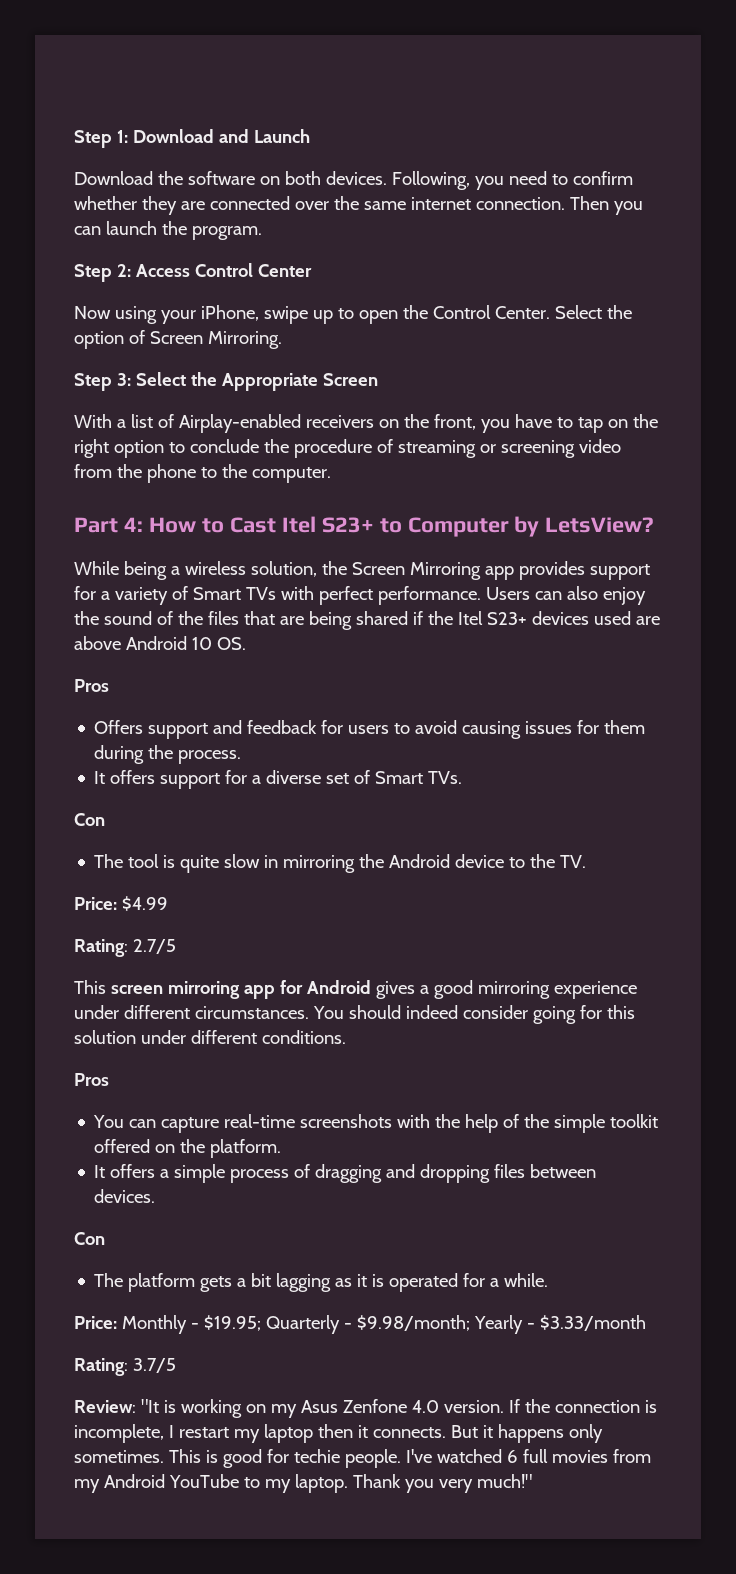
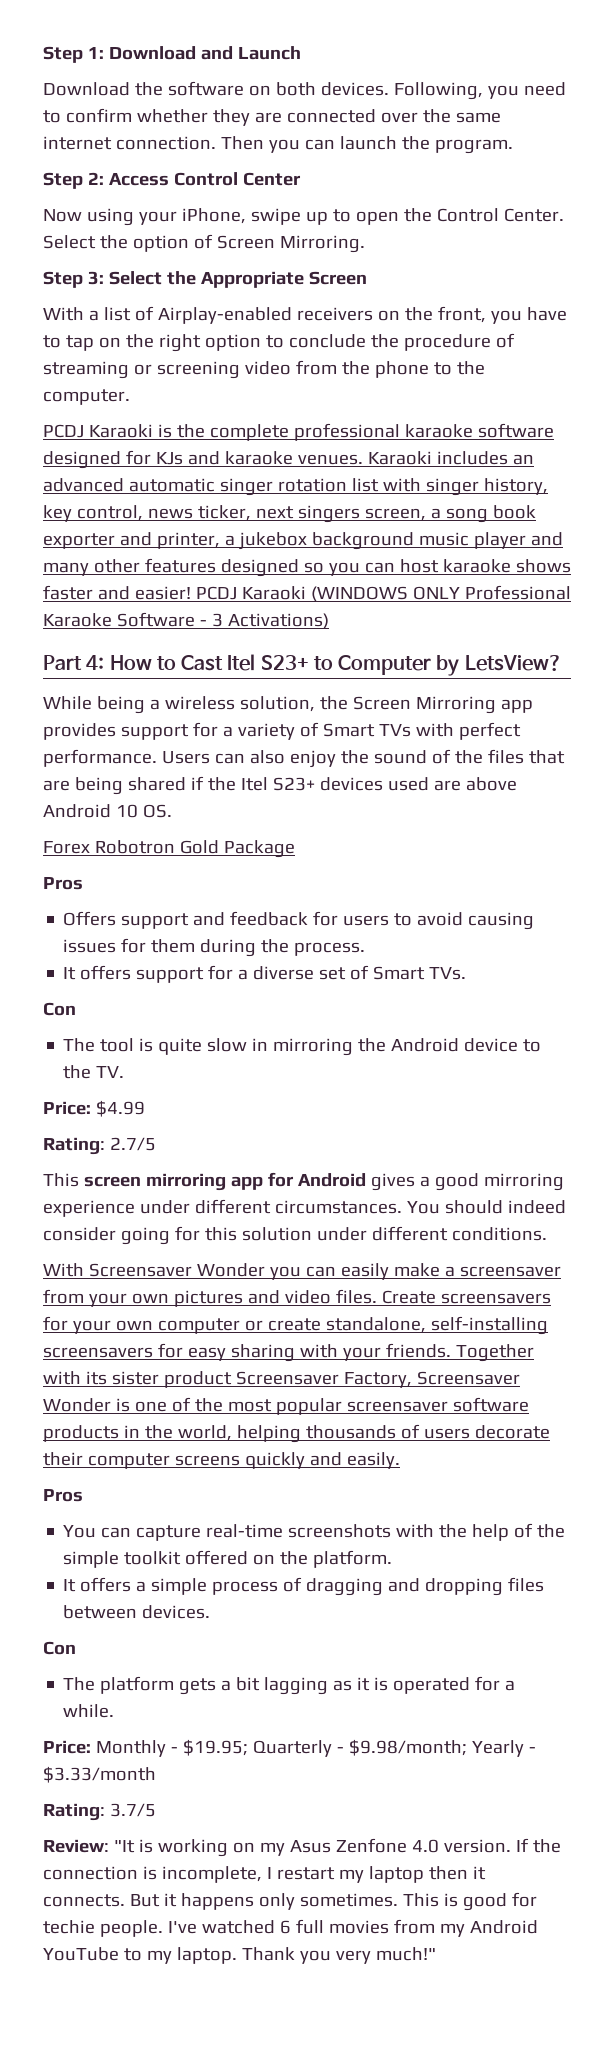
(331, 475) none -> [43,423,554,441] [43,450,534,469] [43,478,548,496] [43,505,536,523] [43,532,563,550] [43,558,571,577] [43,585,571,602] [43,612,329,629] // PCDJ Karaoki is the complete professional karaoke software designed for KJs and karaoke venues. Karaoki includes an advanced automatic singer rotation list with singer history, key control, news ticker, next singers screen, a song book exporter and printer, a jukebox background music player and many other features designed so you can host karaoke shows faster and easier! PCDJ Karaoki (WINDOWS ONLY Professional Karaoke Software - 3 Activations)
(246, 643) none -> [43,840,295,858] // Forex Robotron Gold Package
(346, 1037) none -> [43,1263,561,1280] [43,1289,551,1307] [43,1316,548,1335] [43,1343,534,1362] [43,1371,520,1388] [43,1397,529,1415] [43,1424,550,1443] [43,1452,400,1469] // With Screensaver Wonder you can easily make a screensaver from your own pictures and video files. Create screensavers for your own computer or create standalone, self-installing screensavers for easy sharing with your friends. Together with its sister product Screensaver Factory, Screensaver Wonder is one of the most popular screensaver software products in the world, helping thousands of users decorate their computer screens quickly and easily.

